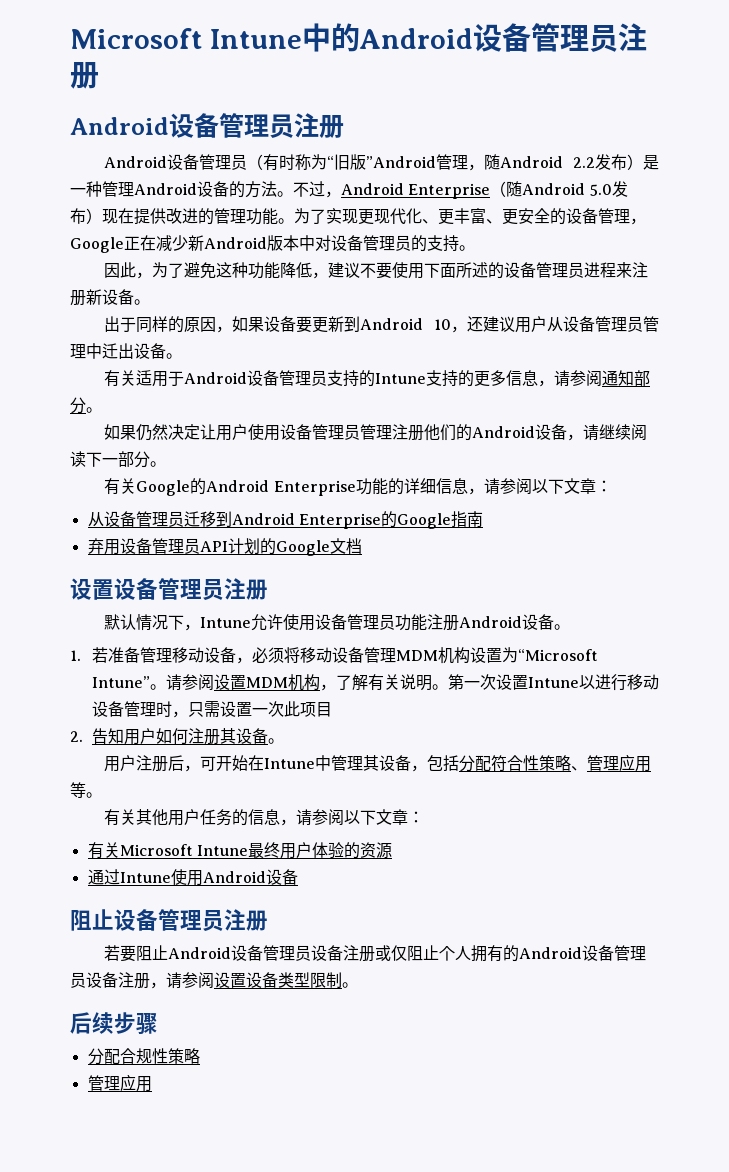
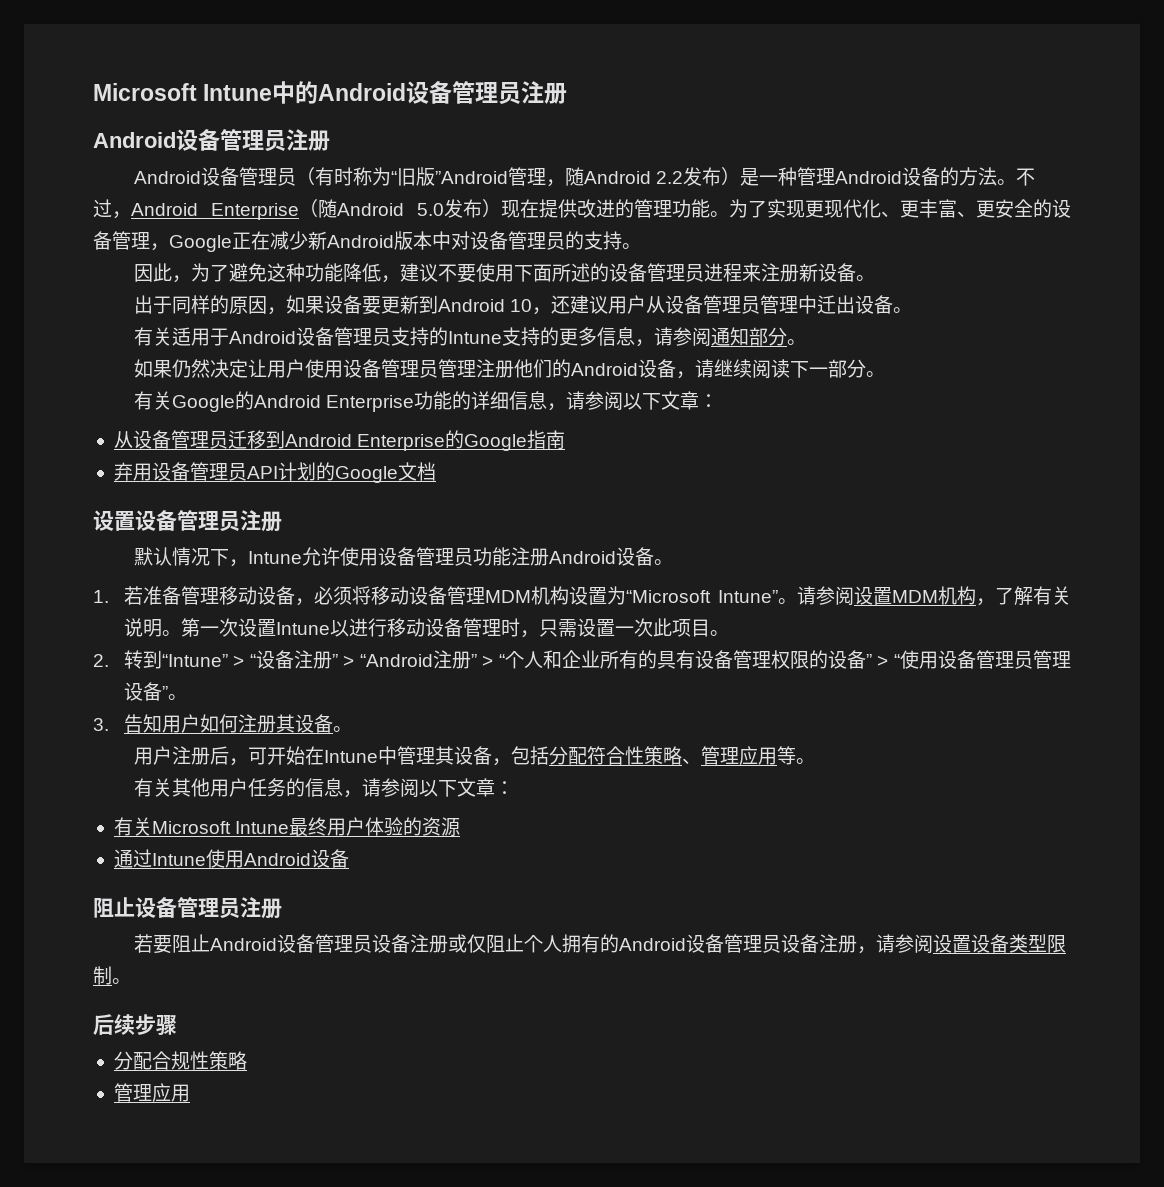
[70,731,83,742] // 2. -> [709,630,729,636] [93,650,1071,669] [123,682,187,701] [93,718,109,731] 。 // 2.转到“Intune” > “设备注册” > “Android注册” > “个人和企业所有的具有设备管理权限的设备” > “使用设备管理员管理设备”。 // 3.

